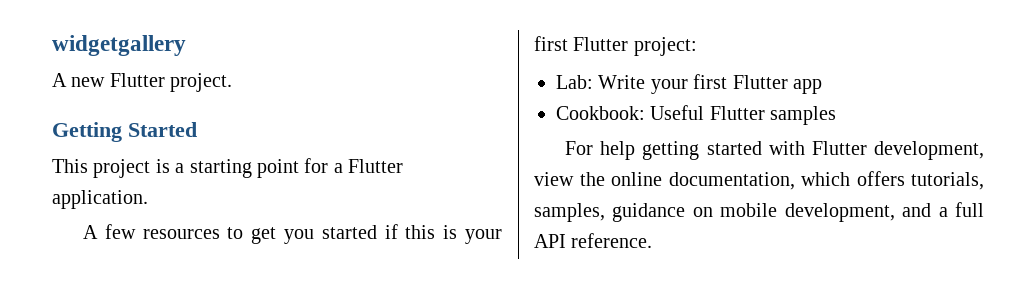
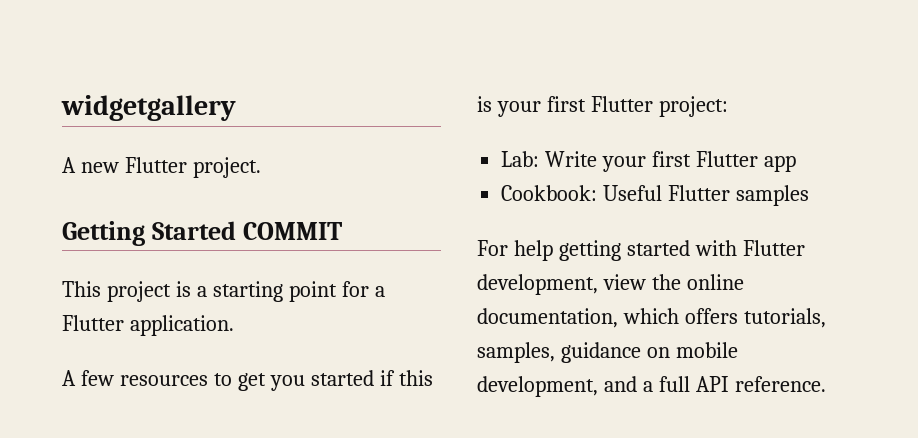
(197, 129) none -> [242,222,342,240] COMMIT

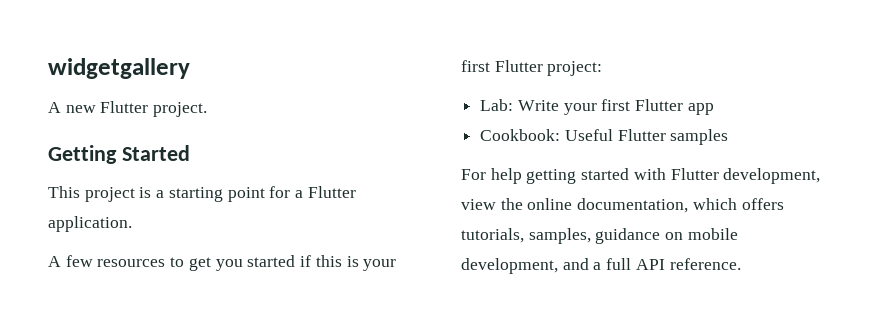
[242,222,342,240] COMMIT -> (190, 153) none

